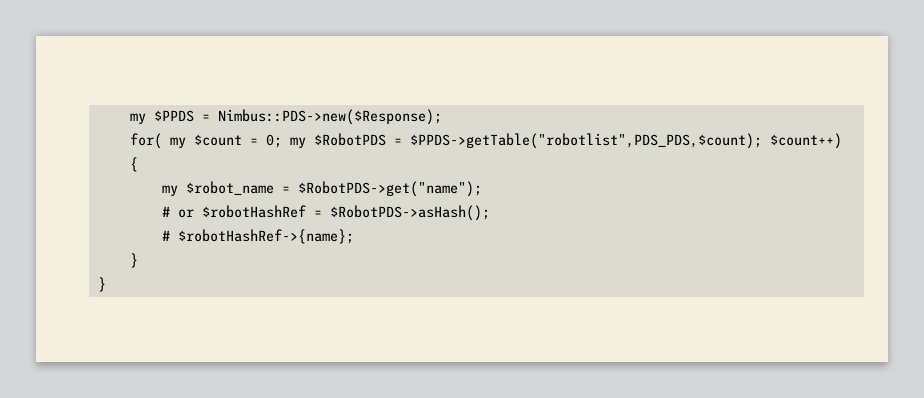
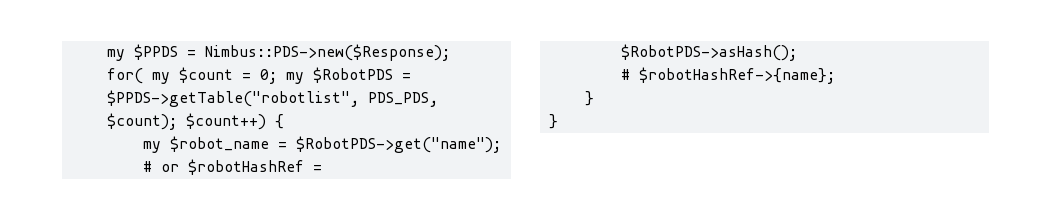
[409,133,762,149] $PPDS->getTable("robotlist",PDS_PDS,$count); -> [106,90,438,107] [106,113,177,130] $PPDS->getTable("robotlist", PDS_PDS, $count);

